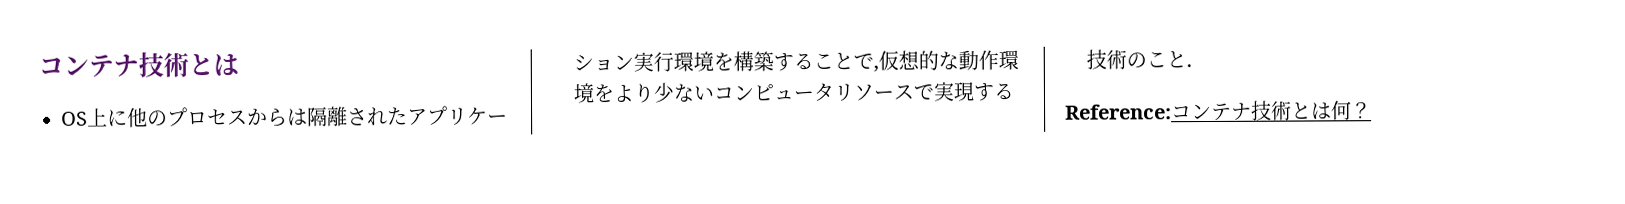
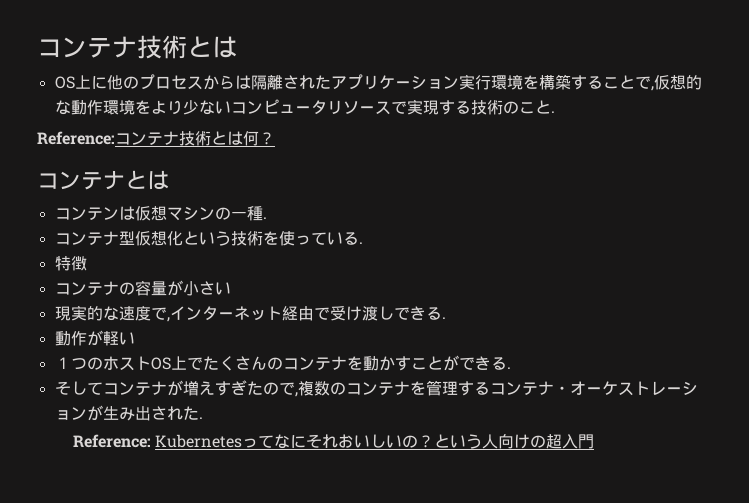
(1372, 111) none -> [37,170,169,190] [54,206,267,221] [54,231,363,246] [54,256,87,271] [54,280,231,296] [54,305,446,322] [54,330,135,346] [54,355,511,371] [54,380,698,397] [54,405,203,421] [72,434,595,449] // コンテナとは // コンテンは仮想マシンの一種. // コンテナ型仮想化という技術を使っている. // 特徴 // コンテナの容量が小さい // 現実的な速度で,インターネット経由で受け渡しできる. // 動作が軽い // １つのホストOS上でたくさんのコンテナを動かすことができる. // そしてコンテナが増えすぎたので,複数のコンテナを管理するコンテナ・オーケストレーションが生み出された. // Reference: Kubernetesってなにそれおいしいの？という人向けの超入門

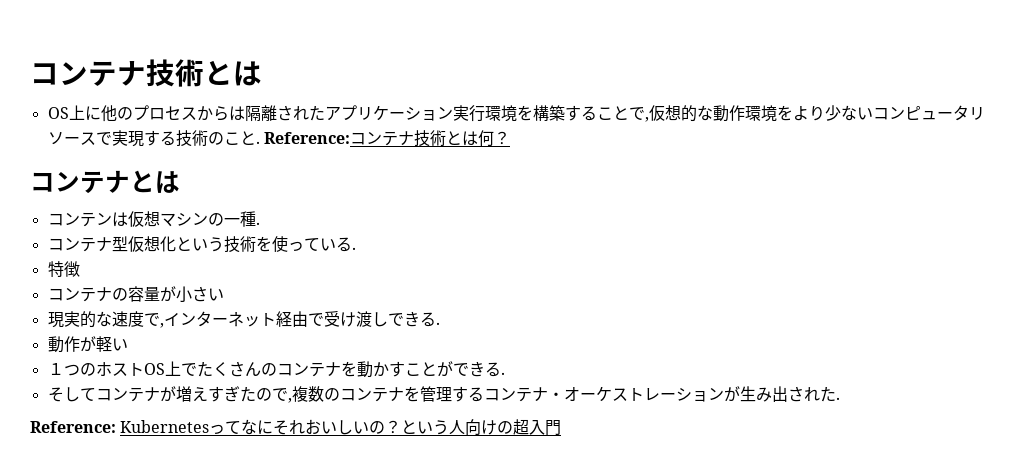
(555, 112) // -> (260, 142) none

